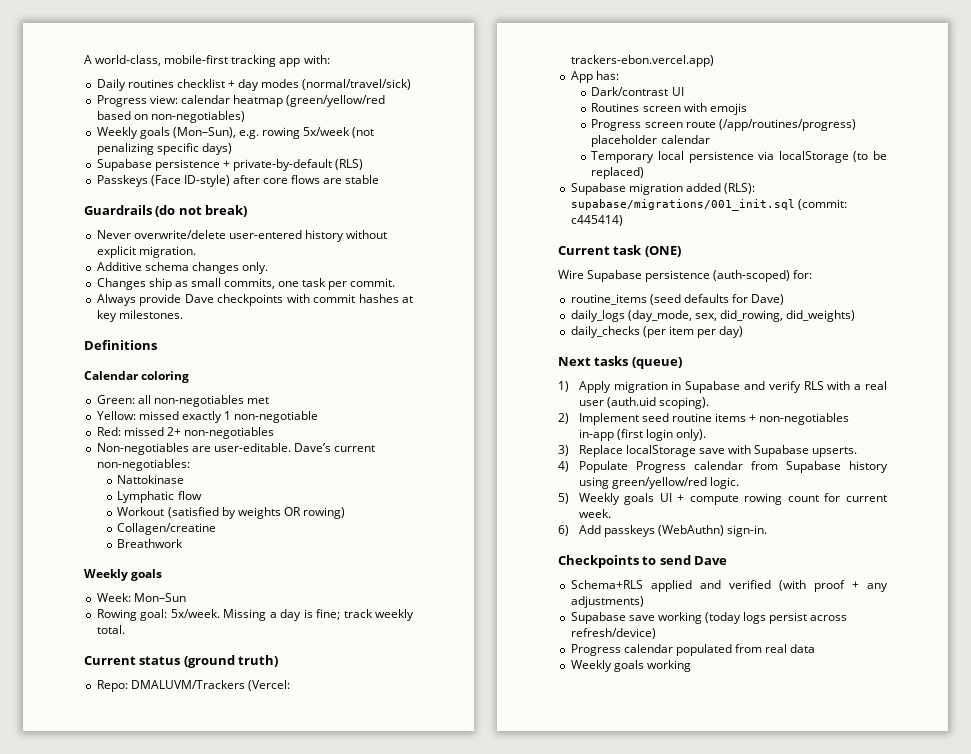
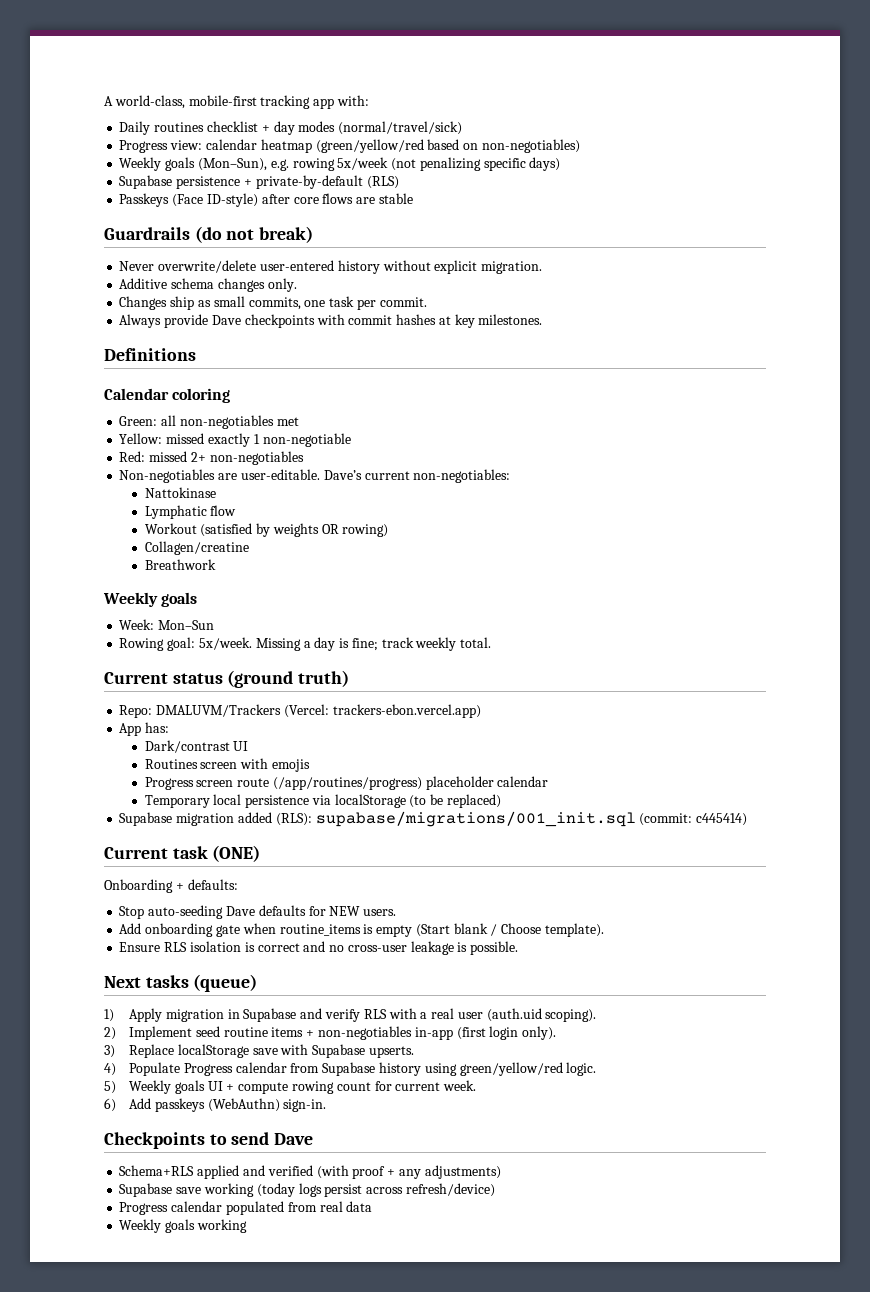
[558,270,813,282] [570,294,785,305] [570,310,856,322] [570,326,744,338] Wire Supabase persistence (auth-scoped) for: // routine_items (seed defaults for Dave) // daily_logs (day_mode, sex, did_rowing, did_weights) // daily_checks (per item per day) -> [104,879,238,893] [119,905,397,919] [119,923,604,937] [119,941,519,955] Onboarding + defaults: // Stop auto-seeding Dave defaults for NEW users. // Add onboarding gate when routine_items is empty (Start blank / Choose template). // Ensure RLS isolation is correct and no cross-user leakage is possible.

